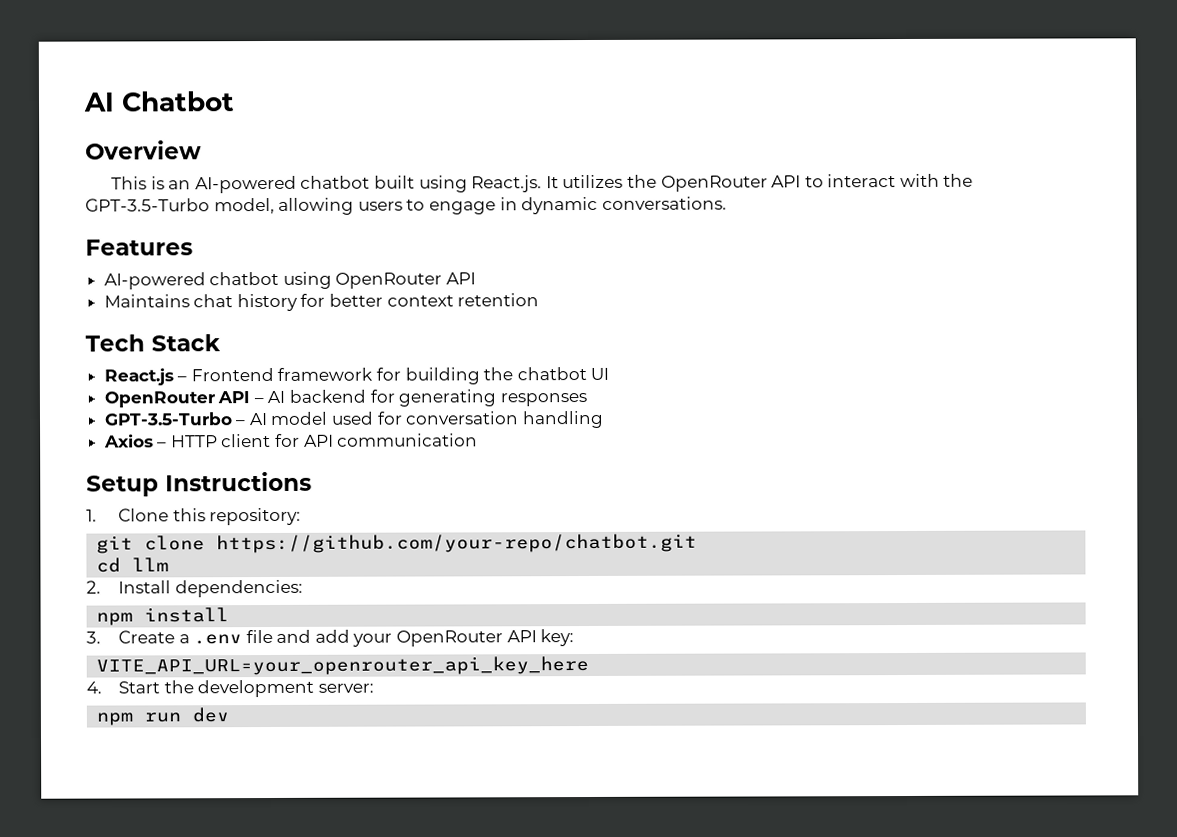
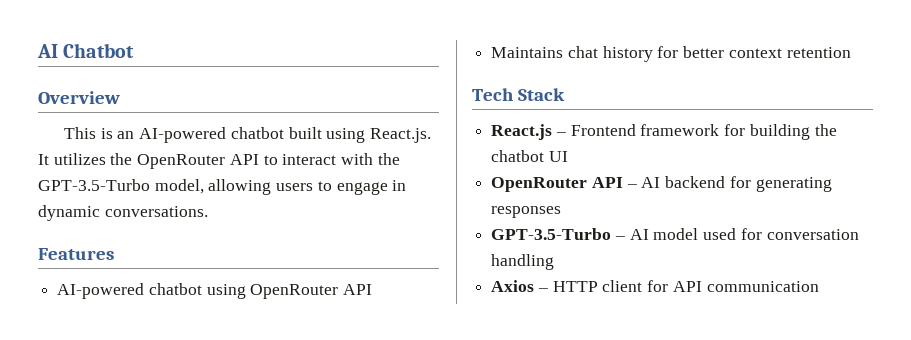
[86,471,312,497] [86,507,302,526] [96,533,698,554] [96,557,170,573] [86,579,303,598] [96,607,230,626] [86,629,575,647] [96,655,590,676] [86,679,374,698] [96,707,230,726] // Setup Instructions // 1. Clone this repository: // git clone https://github.com/your-repo/chatbot.git // cd llm // 2. Install dependencies: // npm install // 3. Create a .env file and add your OpenRouter API key: // VITE_API_URL=your_openrouter_api_key_here // 4. Start the development server: // npm run dev -> (819, 286) none

